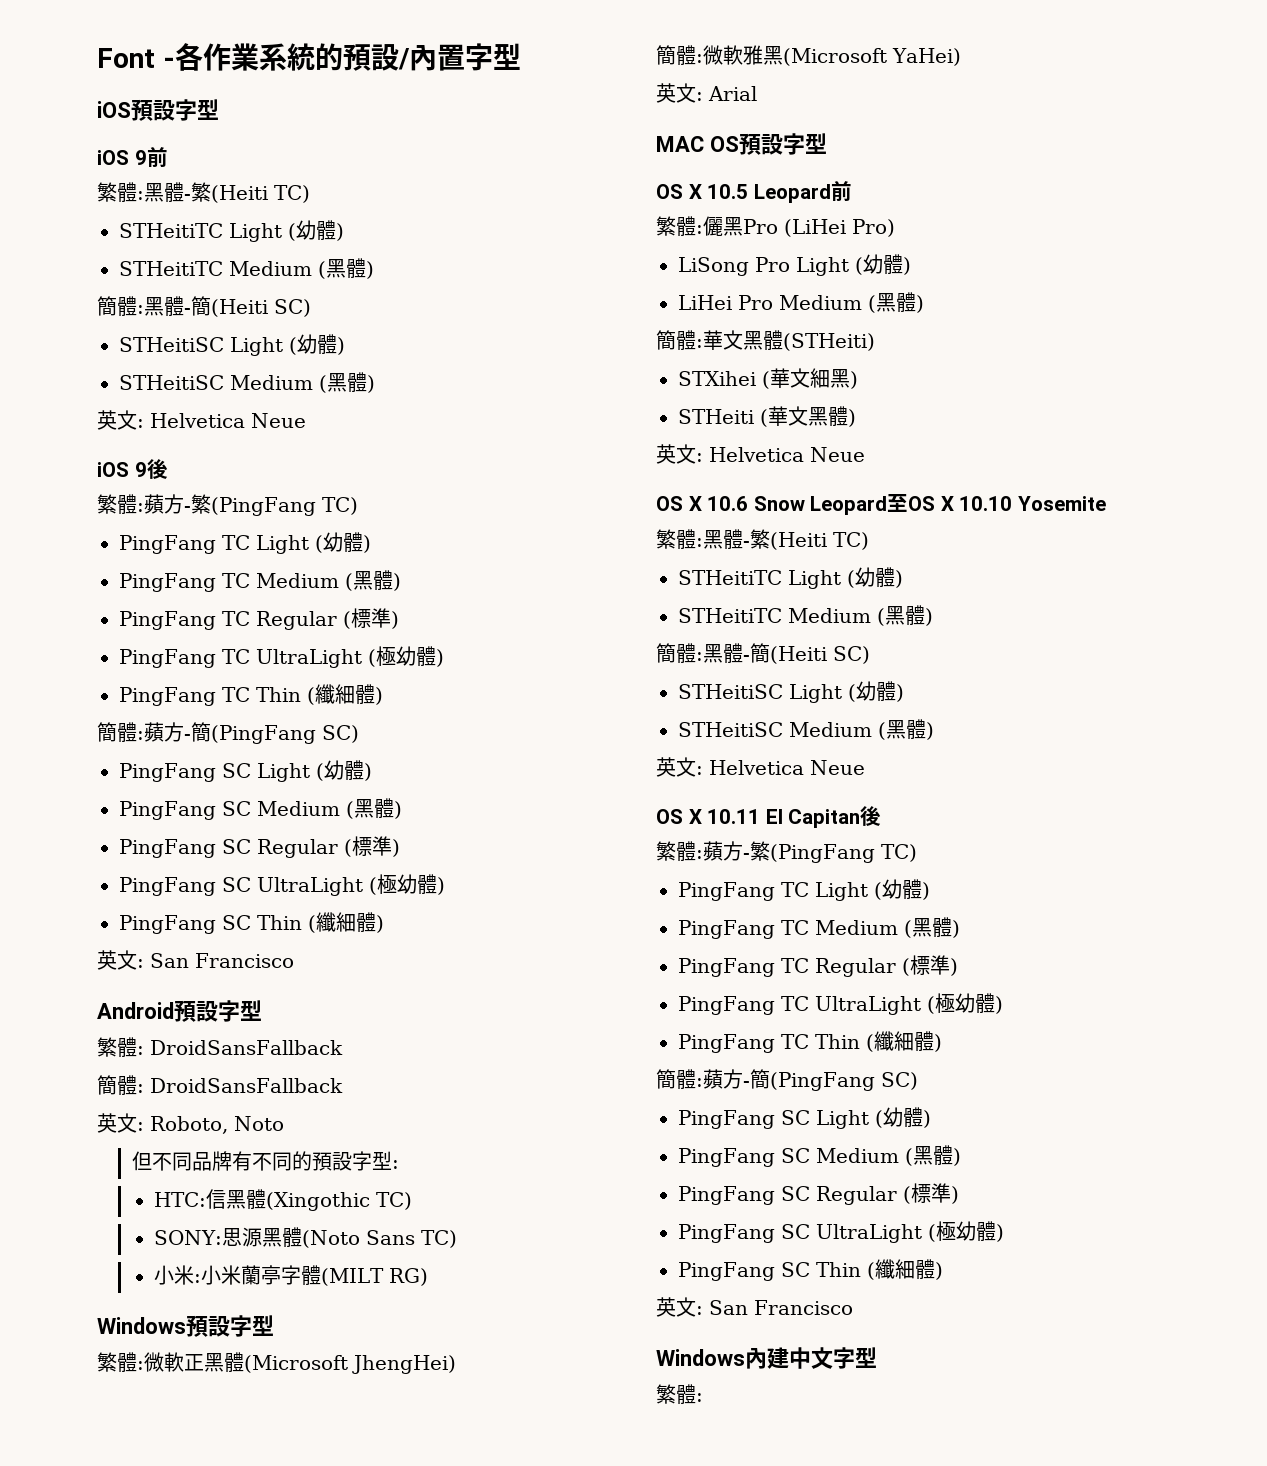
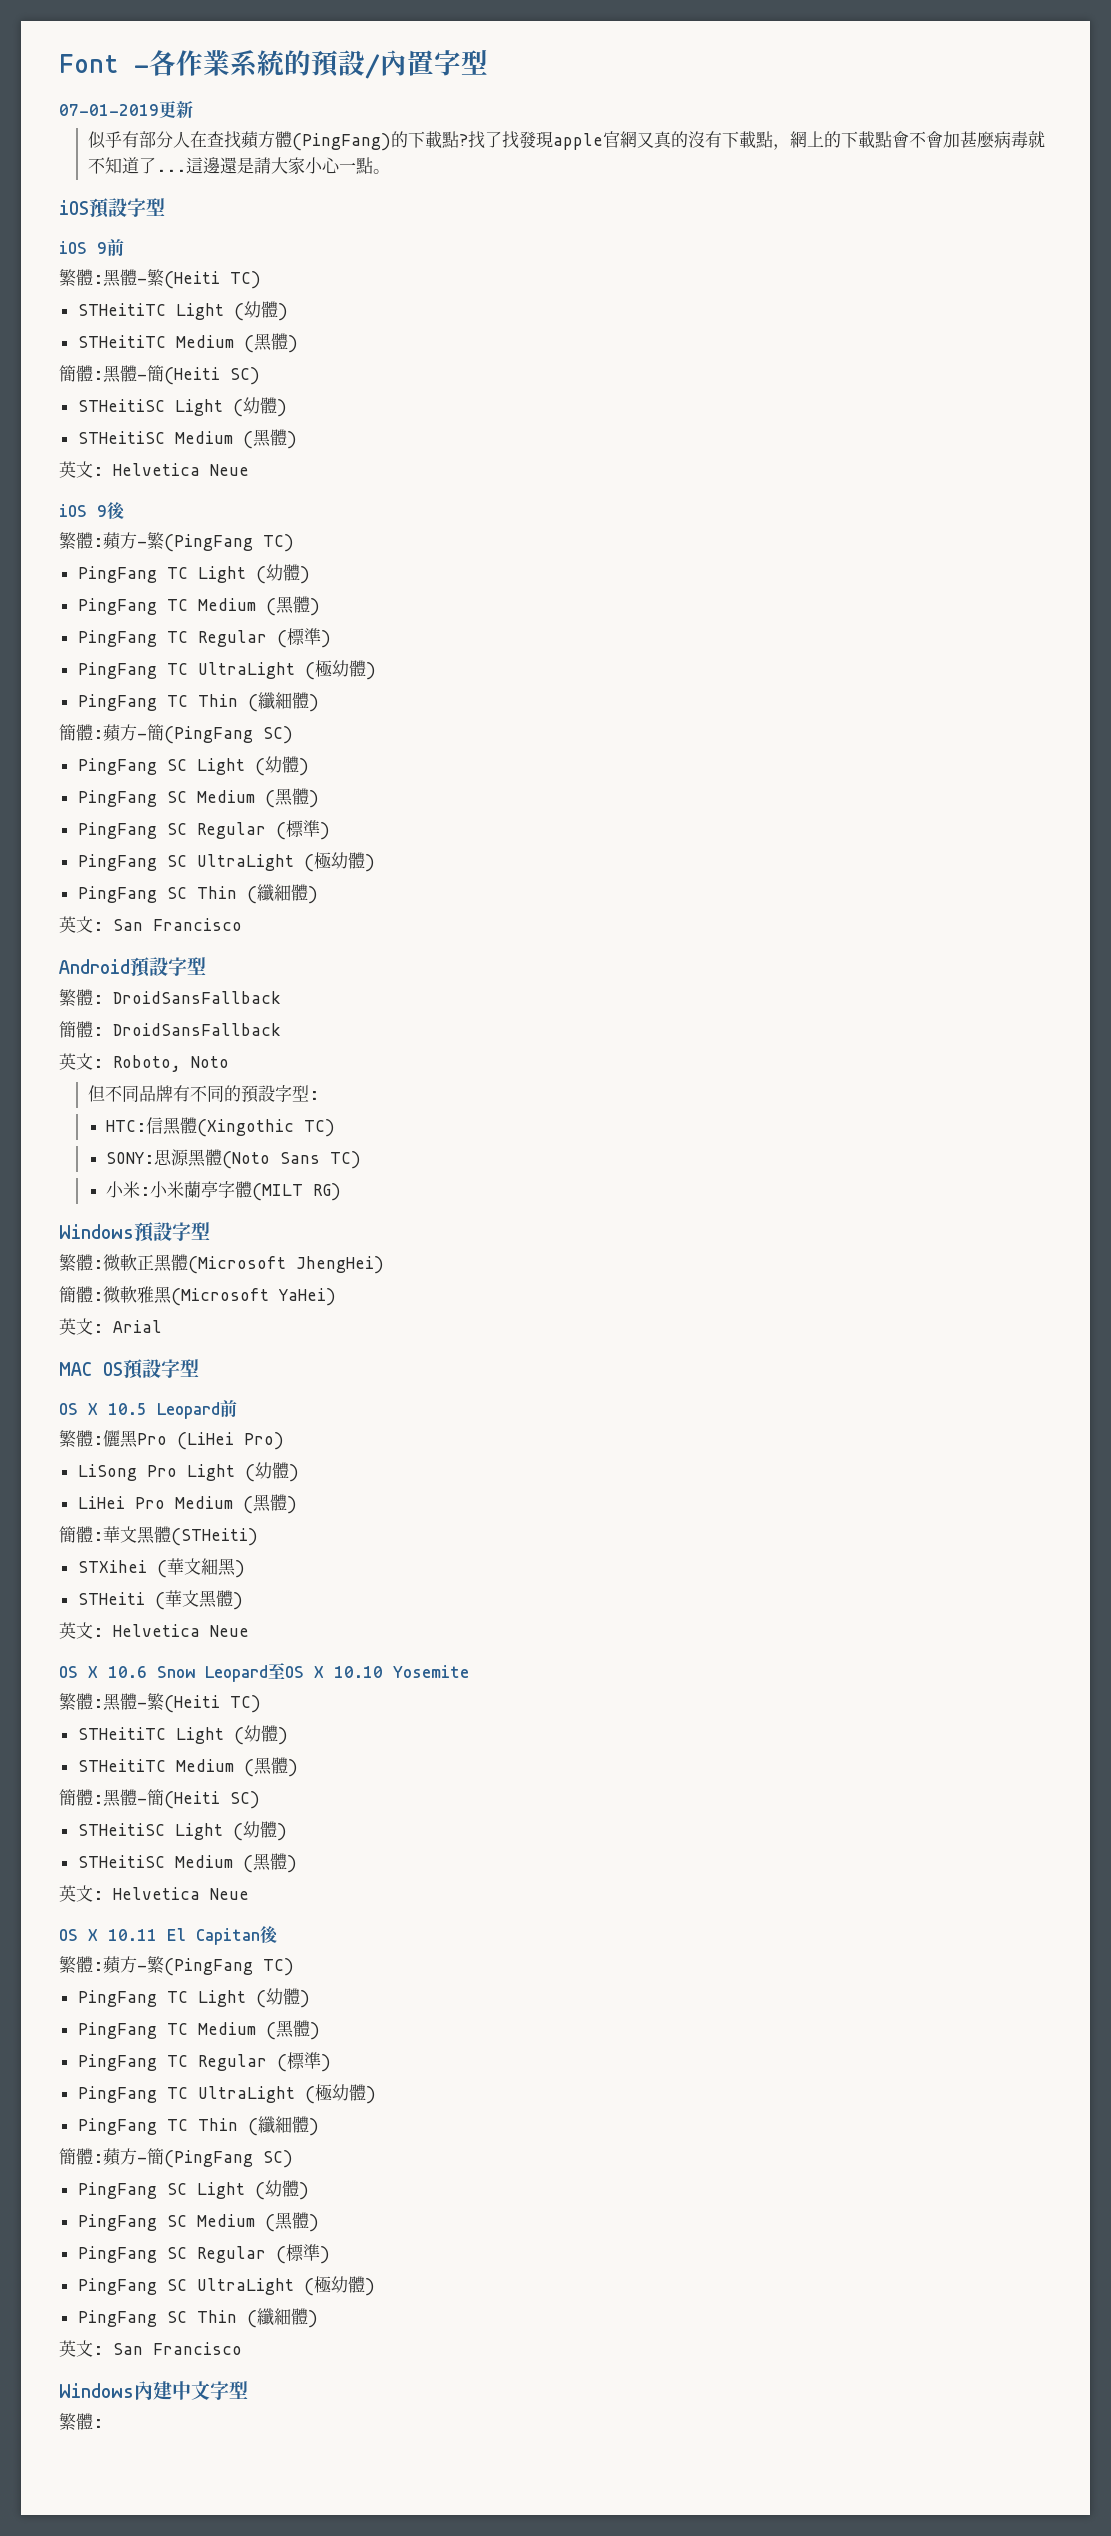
(521, 56) none -> [59,101,193,118] [87,130,1045,151] [87,157,390,175] // 07-01-2019更新 // 似乎有部分人在查找蘋方體(PingFang)的下載點?找了找發現apple官網又真的沒有下載點，網上的下載點會不會加甚麼病毒就不知道了...這邊還是請大家小心一點。

